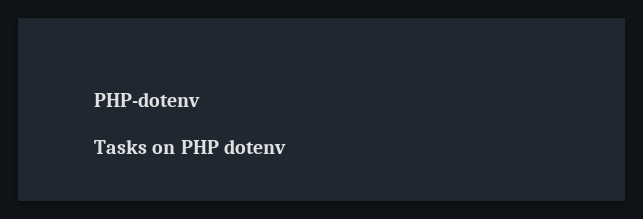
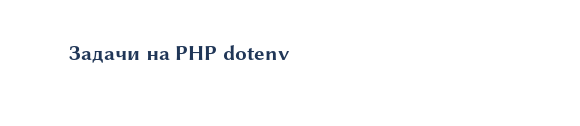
[94,92,200,107] [94,139,176,154] PHP-dotenv // Tasks on -> [69,46,170,63] Задачи на

